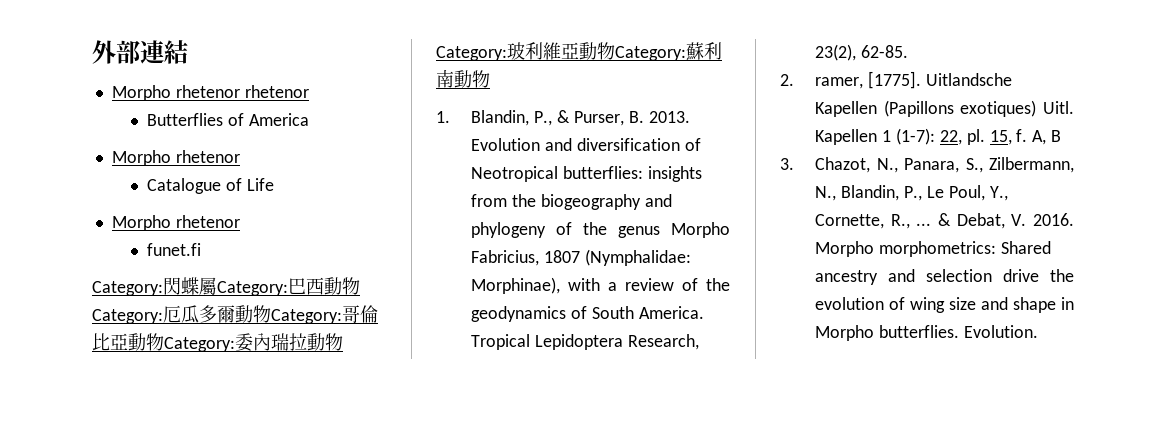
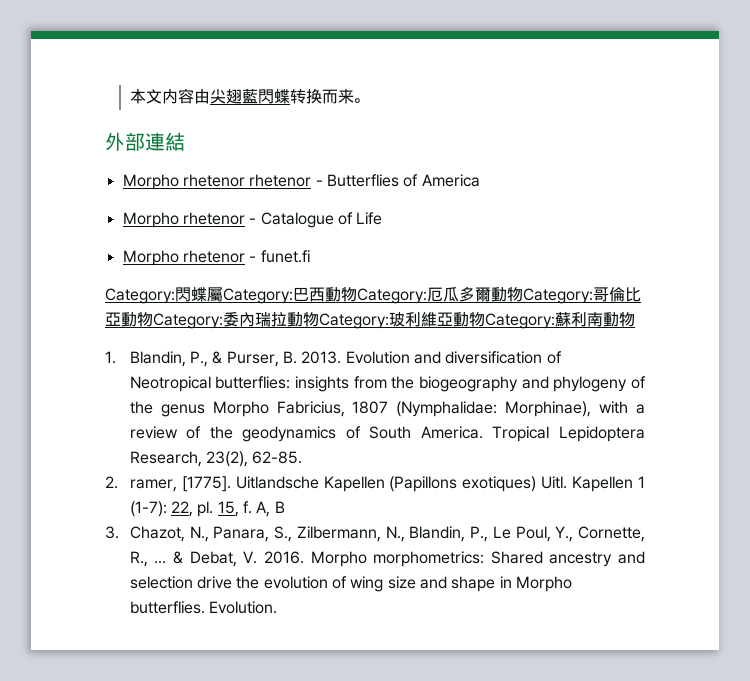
(92, 52) none -> [129,88,369,104] 本文内容由尖翅藍閃蝶转换而来。 //
(309, 91) // -> [315,180,323,186] -
(240, 156) // -> [249,218,257,224] -
(240, 221) // -> [249,256,257,262] -

